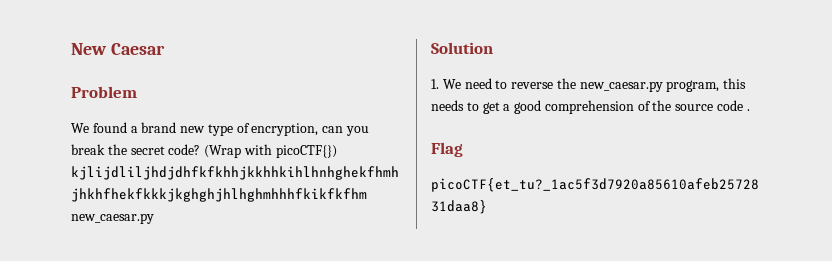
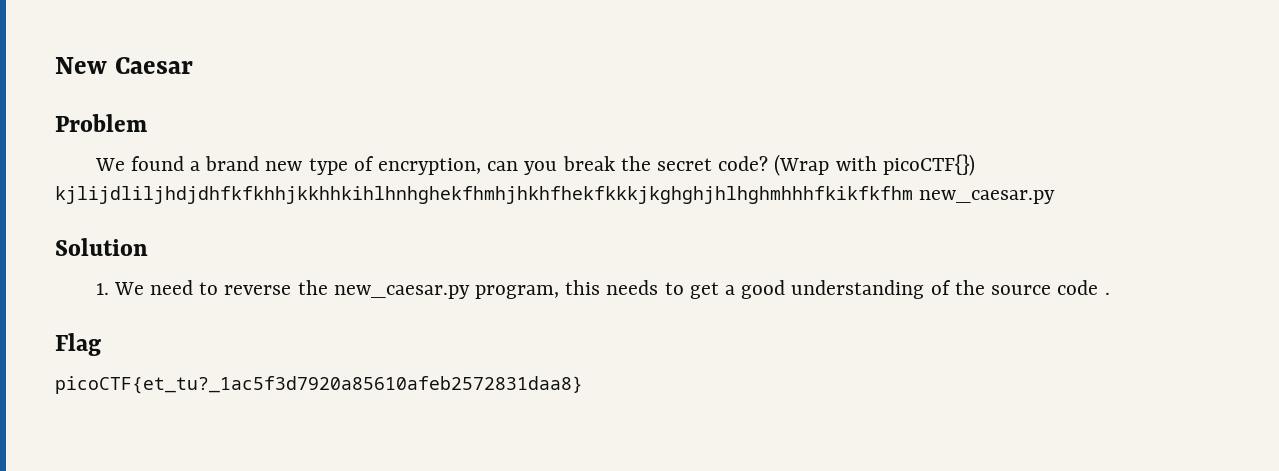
[544,100,634,114] comprehension -> [791,280,925,299] understanding

